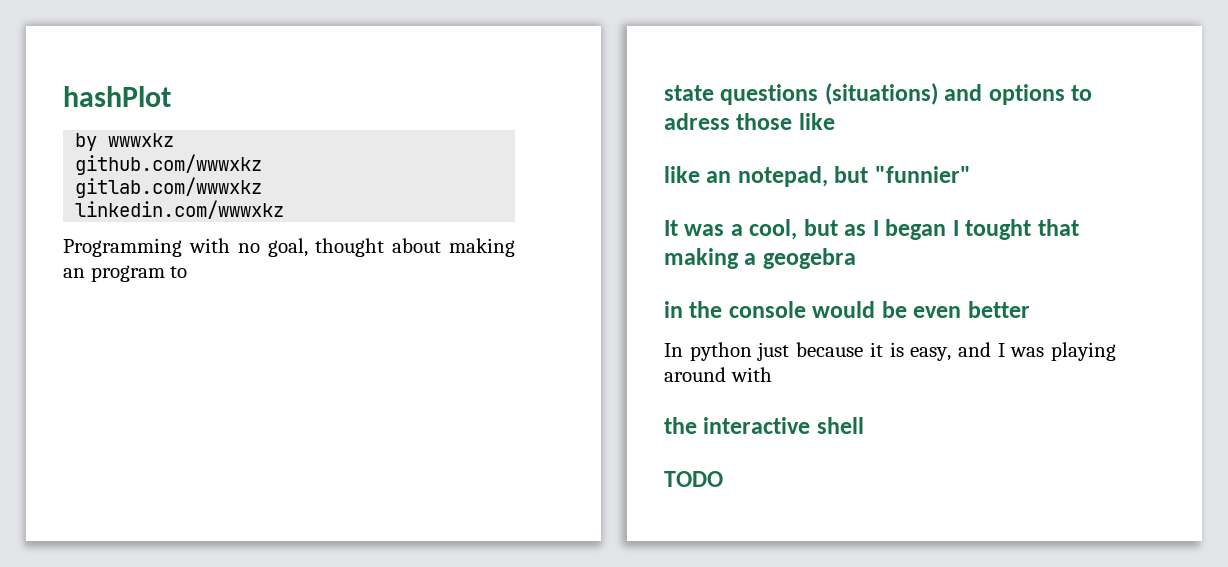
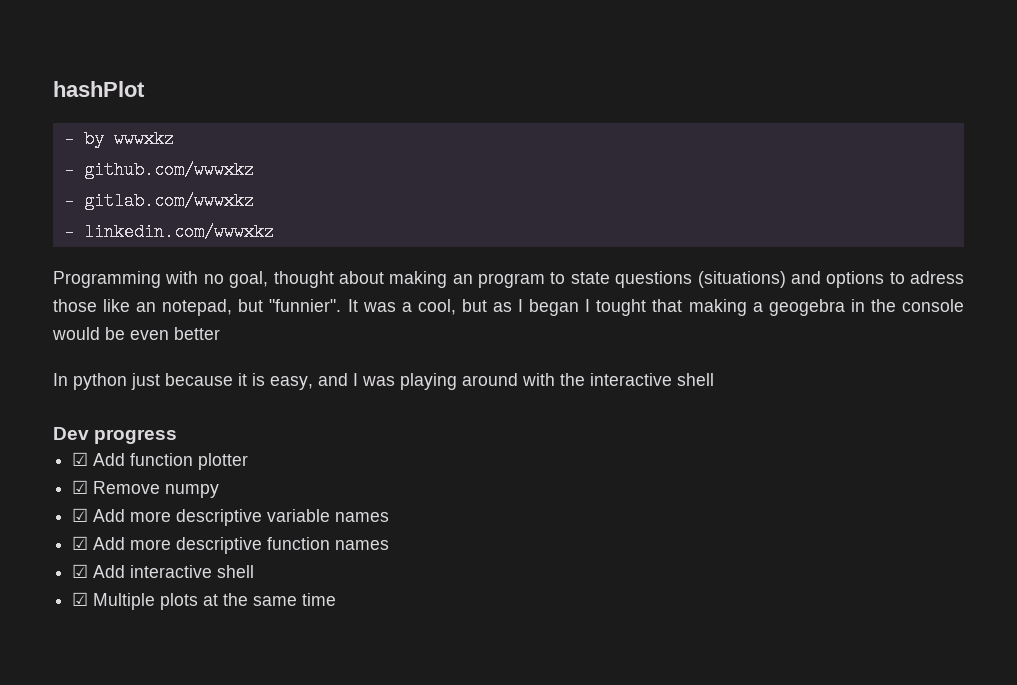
(171, 96) none -> [63,130,74,148] -
(175, 140) none -> [63,161,74,179] -
(263, 164) none -> [63,192,74,210] -
(263, 187) none -> [63,223,74,241] -
(188, 272) // -> (566, 278) none
[664,166,700,183] // like -> (131, 305) none
[874,166,971,183] "funnier" // -> [269,299,342,312] "funnier".
(856, 258) // -> (845, 307) none
(772, 374) // -> (555, 379) none
[664,471,723,487] TODO -> [53,427,178,444] [72,452,249,470] [72,480,220,498] [72,508,390,526] [72,536,390,554] [72,564,255,578] [72,592,337,610] Dev progress // ☑ Add function plotter // ☑ Remove numpy // ☑ Add more descriptive variable names // ☑ Add more descriptive function names // ☑ Add interactive shell // ☑ Multiple plots at the same time

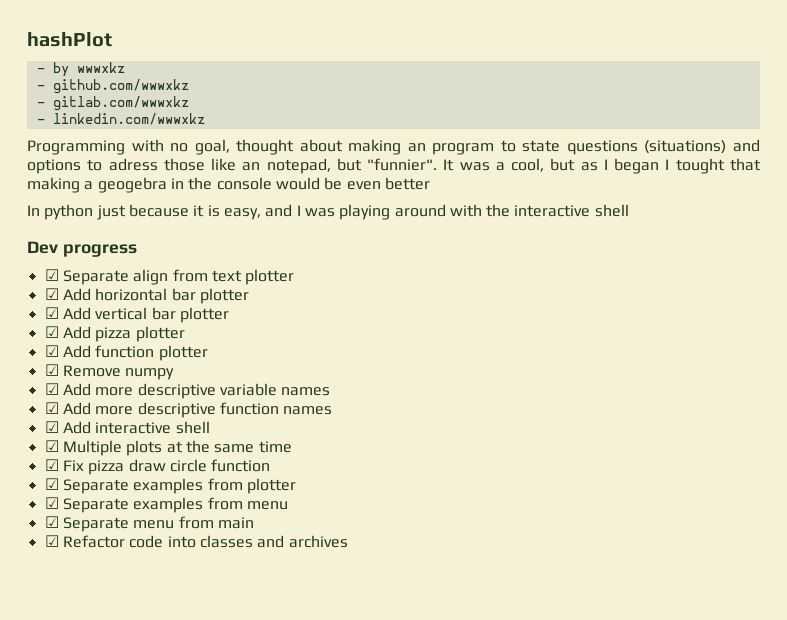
(178, 436) none -> [44,269,295,285] [44,288,249,304] [44,307,229,323] [44,326,185,342] // ☑ Separate align from text plotter // ☑ Add horizontal bar plotter // ☑ Add vertical bar plotter // ☑ Add pizza plotter
(337, 599) none -> [44,459,271,475] [44,478,296,494] [44,497,288,513] [44,516,254,532] [44,535,348,548] // ☑ Fix pizza draw circle function // ☑ Separate examples from plotter // ☑ Separate examples from menu // ☑ Separate menu from main // ☑ Refactor code into classes and archives

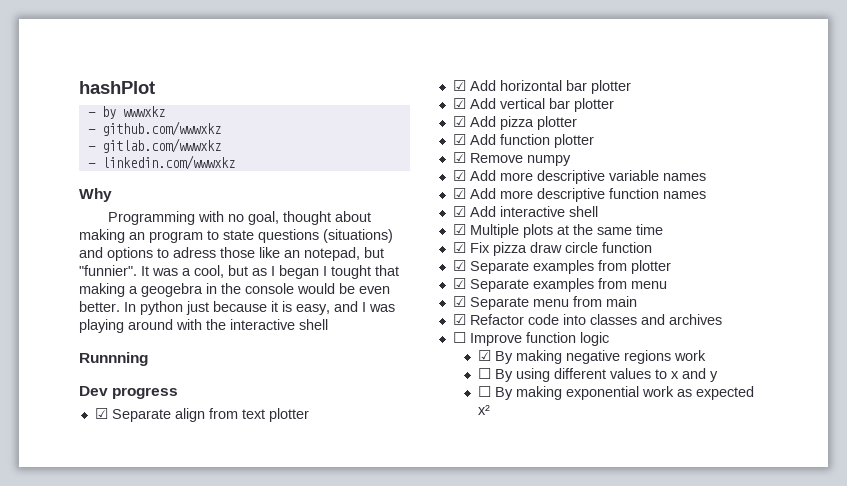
(205, 119) none -> [79,188,112,202] // Why
[384,177,430,190] better // -> [79,301,120,312] better.
(629, 210) none -> [79,352,148,366] // Runnning
(348, 541) none -> [452,332,609,346] [478,350,707,364] [478,368,719,382] [478,386,755,400] [478,405,491,415] // ☐ Improve function logic // ☑ By making negative regions work // ☐ By using different values to x and y // ☐ By making exponential work as expected x²

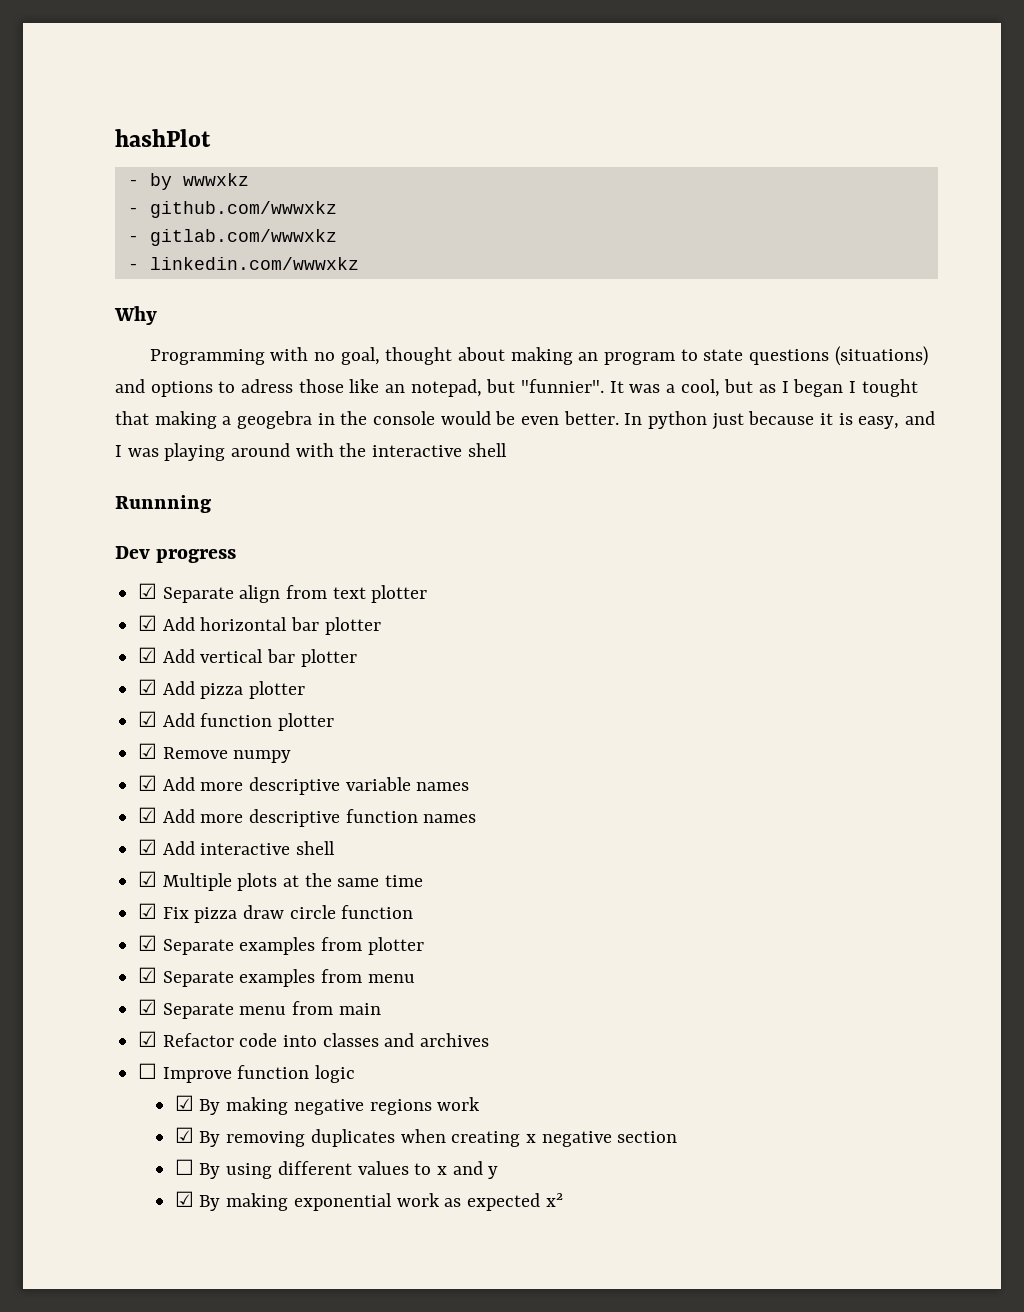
(707, 355) none -> [174,1127,678,1147] // ☑ By removing duplicates when creating x negative section
[478,386,492,397] ☐ -> [174,1191,194,1207] ☑

